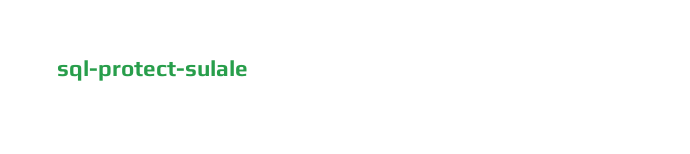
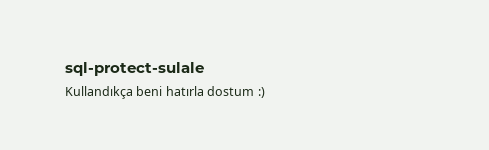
(248, 70) none -> [65,86,265,99] // Kullandıkça beni hatırla dostum :)

